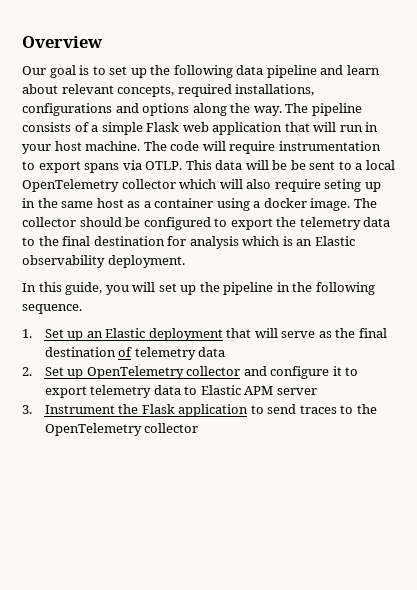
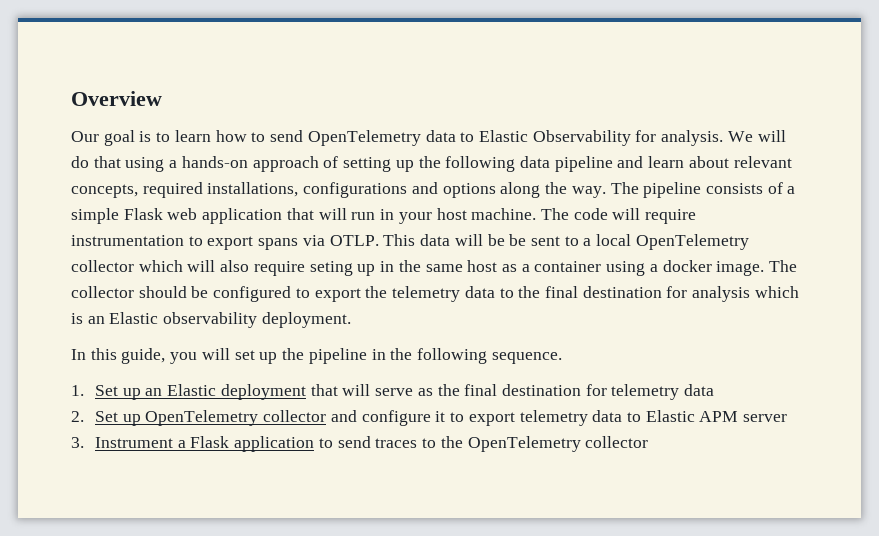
[109,66,128,75] set -> [174,130,786,146] [71,156,392,172] learn how to send OpenTelemetry data to Elastic Observability for analysis. We will do that using a hands-on approach of setting
[118,347,133,357] of -> [585,384,607,396] for
[118,404,139,414] the -> [177,440,186,448] a

